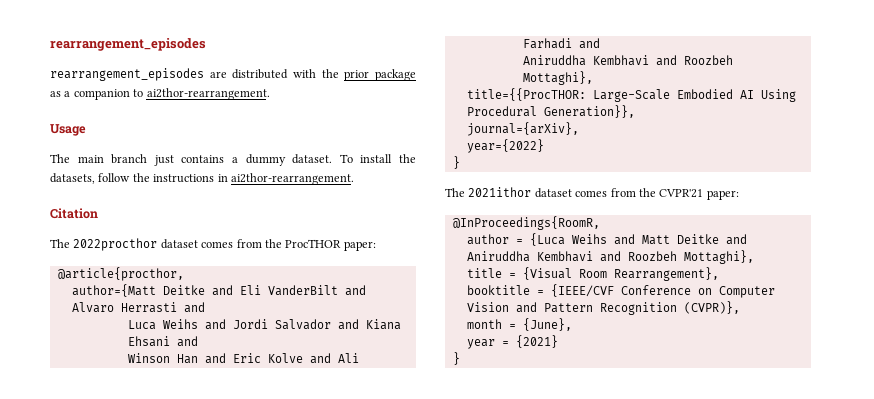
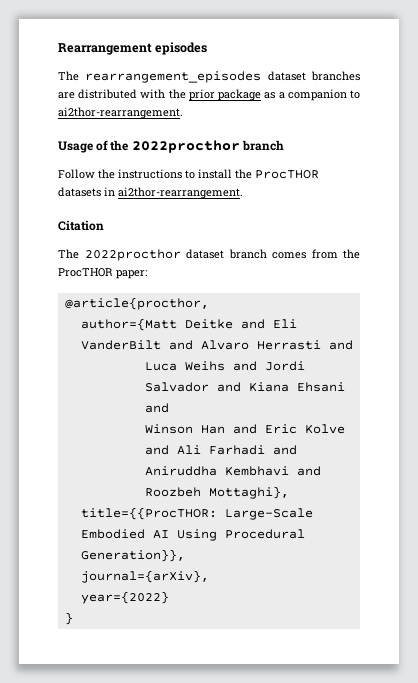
[50,38,206,51] [50,68,204,81] rearrangement_episodes // rearrangement_episodes -> [58,42,208,55] [58,71,360,83] Rearrangement episodes // The rearrangement_episodes dataset branches
[50,154,417,166] [50,173,215,184] // The main branch just contains a dummy dataset. To install the datasets, follow the instructions -> [96,140,284,153] [58,169,319,179] [58,187,101,197] of the 2022procthor branch // Follow the instructions to install the ProcTHOR datasets
(198, 244) none -> [228,249,267,259] branch
[445,187,739,200] [452,216,600,230] [466,233,747,246] [466,250,754,264] [466,267,719,281] [466,284,775,298] [466,301,740,315] [466,318,572,331] [466,335,558,349] [452,352,460,365] // The 2021ithor dataset comes from the CVPR'21 paper: // @InProceedings{RoomR, // author = {Luca Weihs and Matt Deitke and Aniruddha Kembhavi and Roozbeh Mottaghi}, // title = {Visual Room Rearrangement}, // booktitle = {IEEE/CVF Conference on Computer Vision and Pattern Recognition (CVPR)}, // month = {June}, // year = {2021} // } -> (73, 618) none

